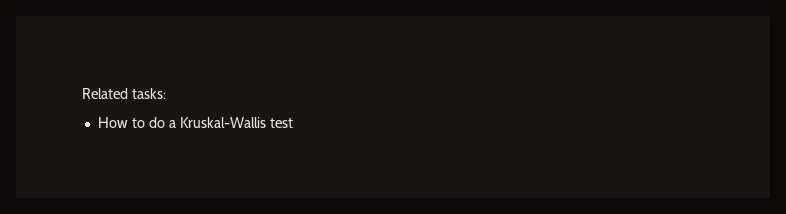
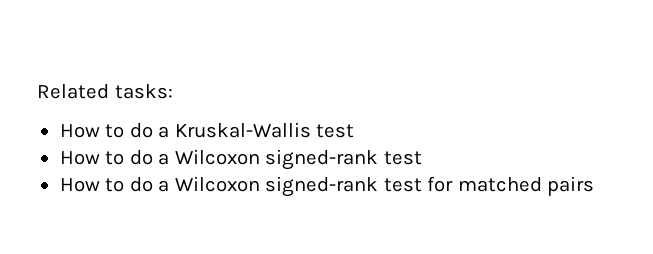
(293, 123) none -> [59,149,422,170] [59,176,595,197] // How to do a Wilcoxon signed-rank test // How to do a Wilcoxon signed-rank test for matched pairs

